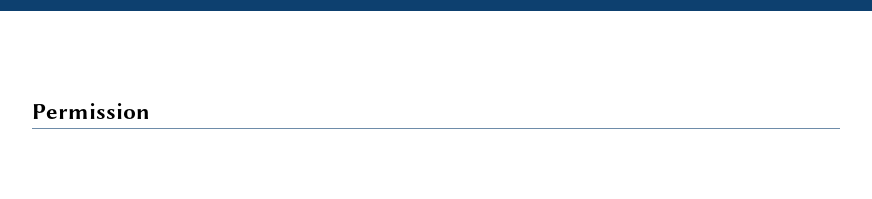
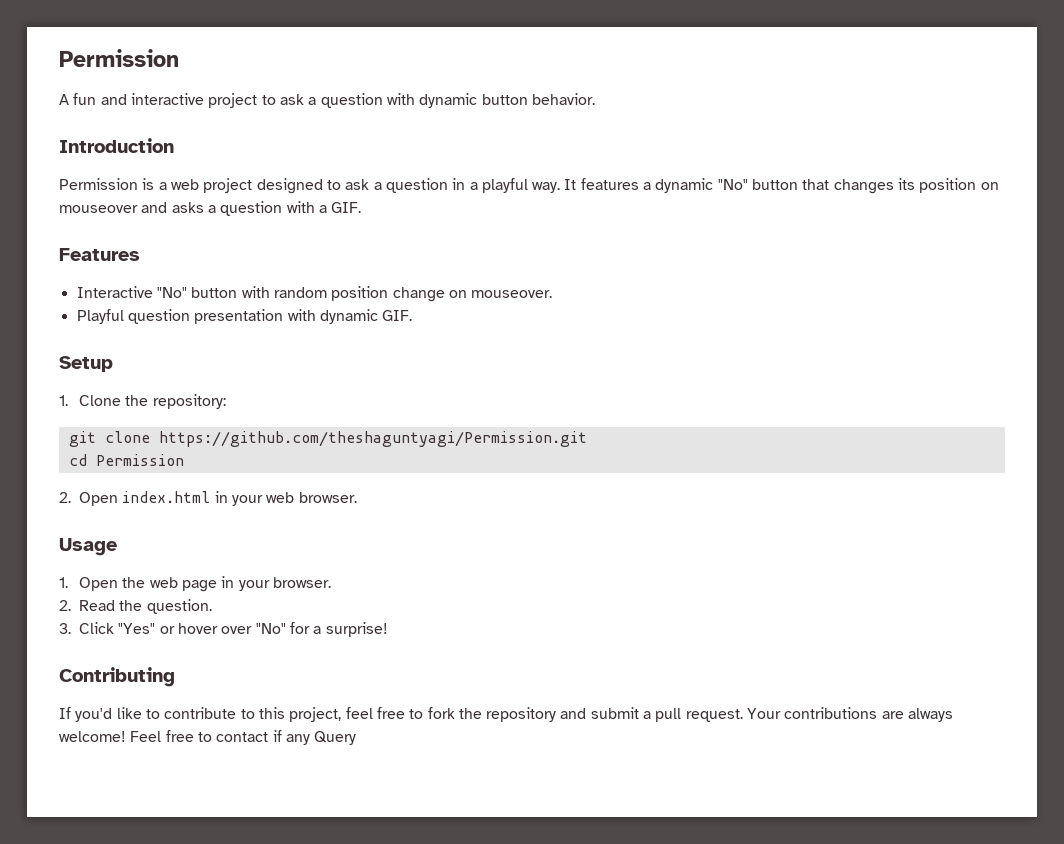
[32,103,150,119] Permission -> [59,49,179,67] [59,93,595,108] [59,138,174,153] [59,178,999,194] [59,201,362,216] [59,248,140,261] [76,286,553,302] [76,309,413,324] [59,356,113,372] [59,394,226,409] [68,431,587,447] [68,454,184,466] [59,491,357,506] [59,538,117,556] [59,576,331,592] [59,599,212,614] [59,622,388,637] [59,667,175,687] [59,707,954,722] [59,730,357,745] Permission // A fun and interactive project to ask a question with dynamic button behavior. // Introduction // Permission is a web project designed to ask a question in a playful way. It features a dynamic "No" button that changes its position on mouseover and asks a question with a GIF. // Features // Interactive "No" button with random position change on mouseover. // Playful question presentation with dynamic GIF. // Setup // 1. Clone the repository: // git clone https://github.com/theshaguntyagi/Permission.git // cd Permission // 2. Open index.html in your web browser. // Usage // 1. Open the web page in your browser. // 2. Read the question. // 3. Click "Yes" or hover over "No" for a surprise! // Contributing // If you'd like to contribute to this project, feel free to fork the repository and submit a pull request. Your contributions are always welcome! Feel free to contact if any Query

